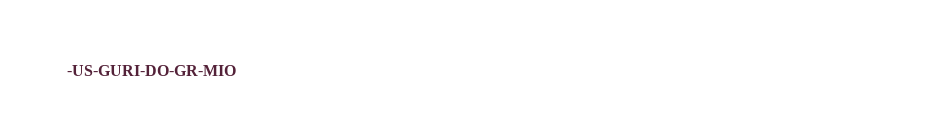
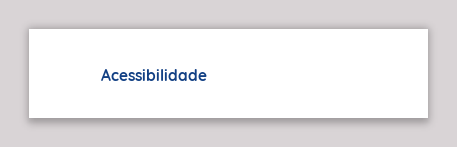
[67,65,236,76] -US-GURI-DO-GR-MIO -> [101,68,207,81] Acessibilidade

